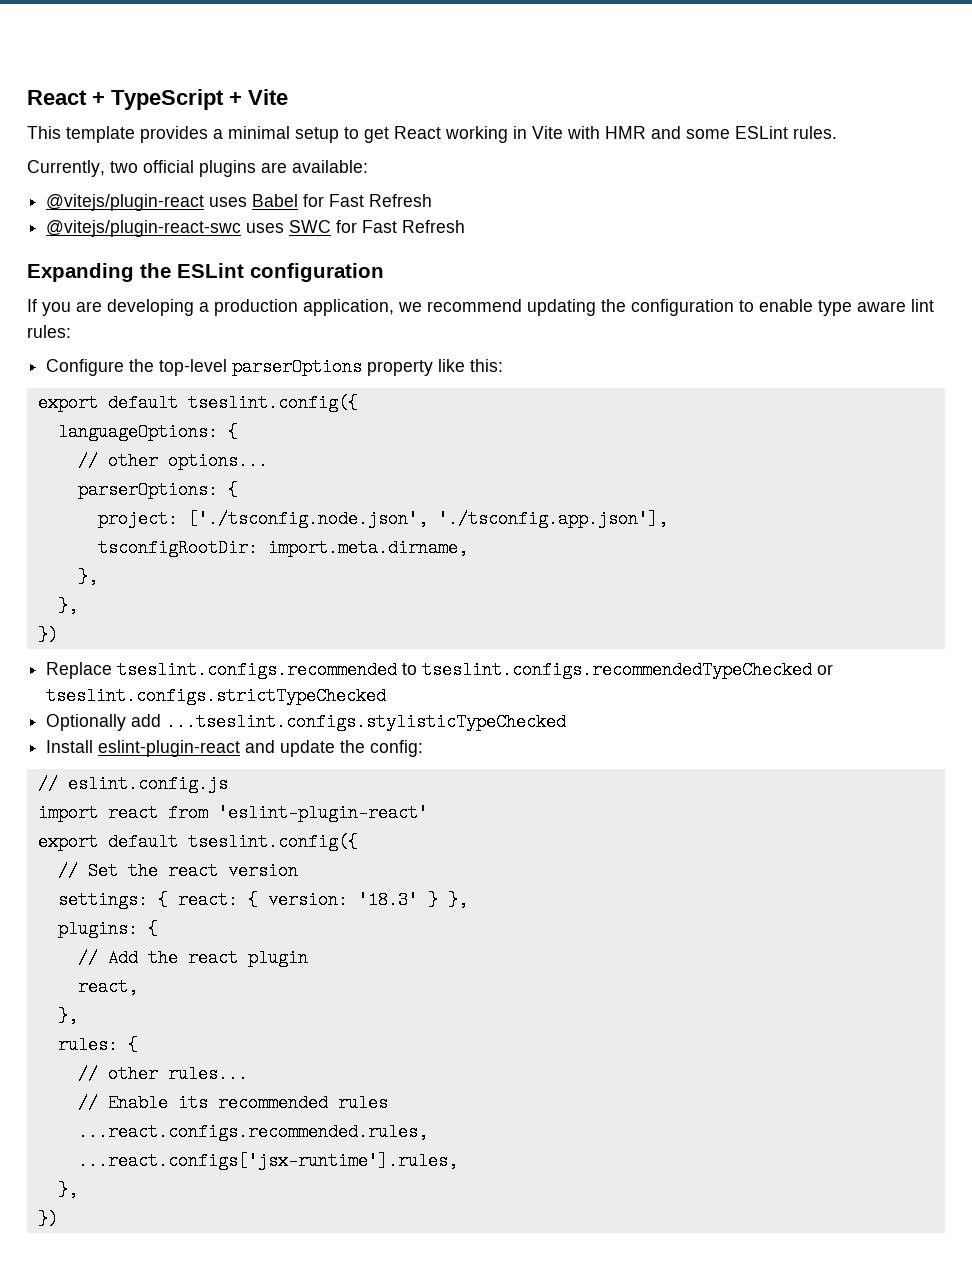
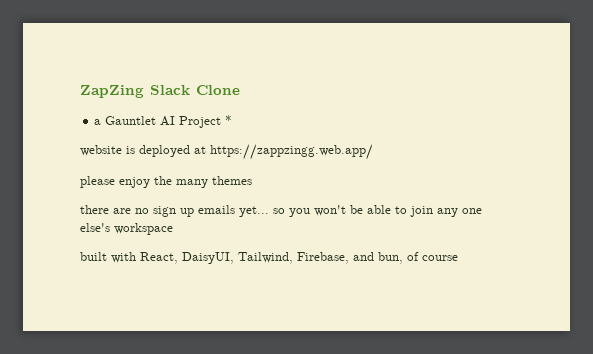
[27,89,288,110] [27,126,837,143] [27,160,368,177] [46,194,433,211] [46,220,466,237] [27,263,384,282] [27,299,934,316] [27,325,71,338] [46,358,504,376] [37,394,358,412] [57,423,238,441] [77,452,268,470] [77,481,238,499] [97,510,668,528] [97,539,468,557] [77,568,98,586] [57,597,78,615] [37,626,58,644] [46,661,834,679] [46,687,387,705] [46,713,567,731] [46,740,424,757] [37,775,228,793] [37,804,428,822] [37,833,358,851] [57,862,298,880] [57,891,468,909] [57,920,158,938] [77,949,308,967] [77,978,138,996] [57,1007,78,1025] [57,1036,138,1054] [77,1065,248,1083] [77,1094,388,1112] [77,1123,428,1141] [77,1152,458,1170] [57,1181,78,1199] [37,1210,58,1228] React + TypeScript + Vite // This template provides a minimal setup to get React working in Vite with HMR and some ESLint rules. // Currently, two official plugins are available: // @vitejs/plugin-react uses Babel for Fast Refresh // @vitejs/plugin-react-swc uses SWC for Fast Refresh // Expanding the ESLint configuration // If you are developing a production application, we recommend updating the configuration to enable type aware lint rules: // Configure the top-level parserOptions property like this: // export default tseslint.config({ // languageOptions: { // // other options... // parserOptions: { // project: ['./tsconfig.node.json', './tsconfig.app.json'], // tsconfigRootDir: import.meta.dirname, // }, // }, // }) // Replace tseslint.configs.recommended to tseslint.configs.recommendedTypeChecked or tseslint.configs.strictTypeChecked // Optionally add ...tseslint.configs.stylisticTypeChecked // Install eslint-plugin-react and update the config: // // eslint.config.js // import react from 'eslint-plugin-react' // export default tseslint.config({ // // Set the react version // settings: { react: { version: '18.3' } }, // plugins: { // // Add the react plugin // react, // }, // rules: { // // other rules... // // Enable its recommended rules // ...react.configs.recommended.rules, // ...react.configs['jsx-runtime'].rules, // }, // }) -> [80,85,240,98] [94,115,233,128] [80,144,373,160] [80,176,252,188] [80,205,482,217] [80,223,173,235] [80,252,458,264] ZapZing Slack Clone // a Gauntlet AI Project * // website is deployed at https://zappzingg.web.app/ // please enjoy the many themes // there are no sign up emails yet... so you won't be able to join any one else's workspace // built with React, DaisyUI, Tailwind, Firebase, and bun, of course

